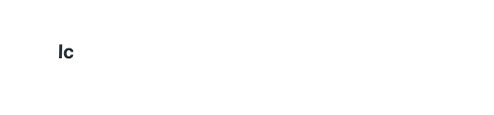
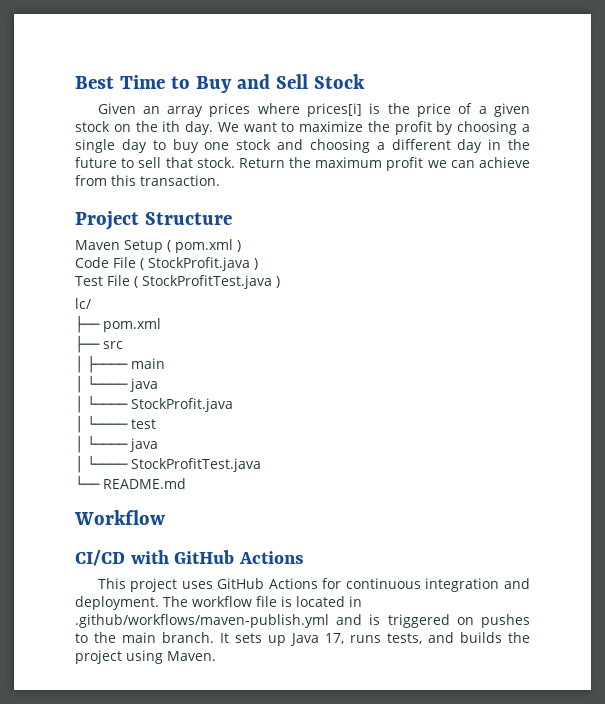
[57,44,75,60] lc -> [75,74,365,93] [97,103,530,117] [75,121,530,135] [75,139,530,153] [75,157,530,171] [75,175,220,186] [75,211,232,230] [75,239,241,253] [75,257,258,271] [75,275,280,289] [75,298,91,309] [75,315,161,333] [75,335,123,353] [75,355,165,373] [75,375,158,393] [75,395,233,413] [75,415,156,433] [75,435,158,453] [75,455,261,473] [75,475,186,489] [74,510,165,525] [75,550,304,566] [97,578,530,592] [75,596,362,610] [75,614,530,628] [75,632,530,646] [75,650,216,664] Best Time to Buy and Sell Stock // Given an array prices where prices[i] is the price of a given stock on the ith day. We want to maximize the profit by choosing a single day to buy one stock and choosing a different day in the future to sell that stock. Return the maximum profit we can achieve from this transaction. // Project Structure // Maven Setup ( pom.xml ) // Code File ( StockProfit.java ) // Test File ( StockProfitTest.java ) // lc/ // ├── pom.xml // ├── src // │ ├──── main // │ └──── java // │ └──── StockProfit.java // │ └──── test // │ └──── java // │ └──── StockProfitTest.java // └── README.md // Workflow // CI/CD with GitHub Actions // This project uses GitHub Actions for continuous integration and deployment. The workflow file is located in .github/workflows/maven-publish.yml and is triggered on pushes to the main branch. It sets up Java 17, runs tests, and builds the project using Maven.

